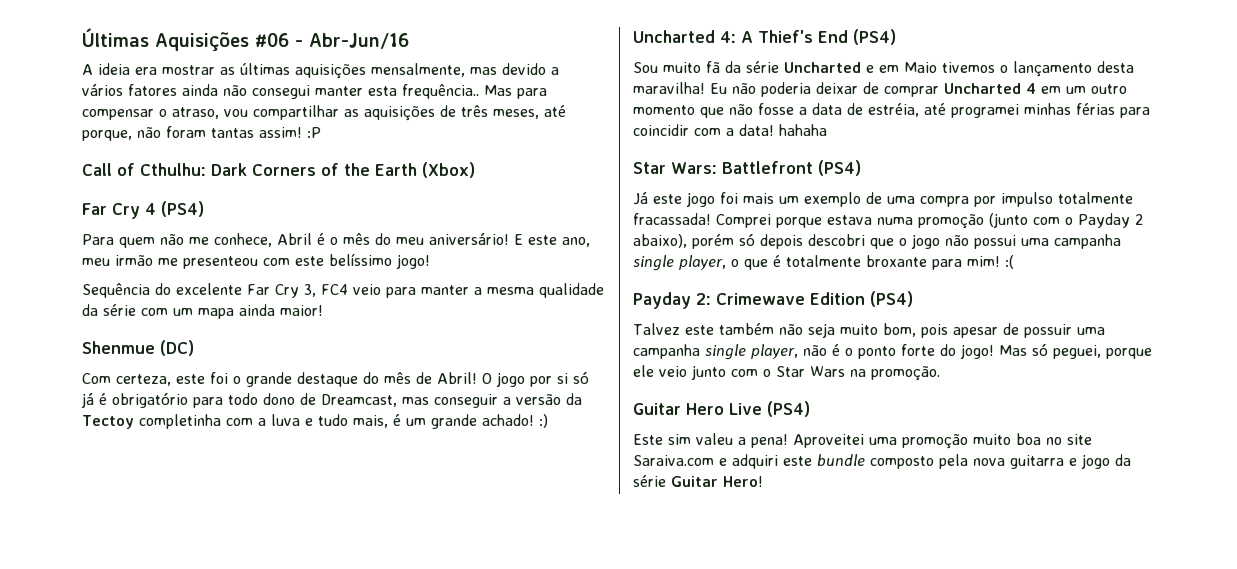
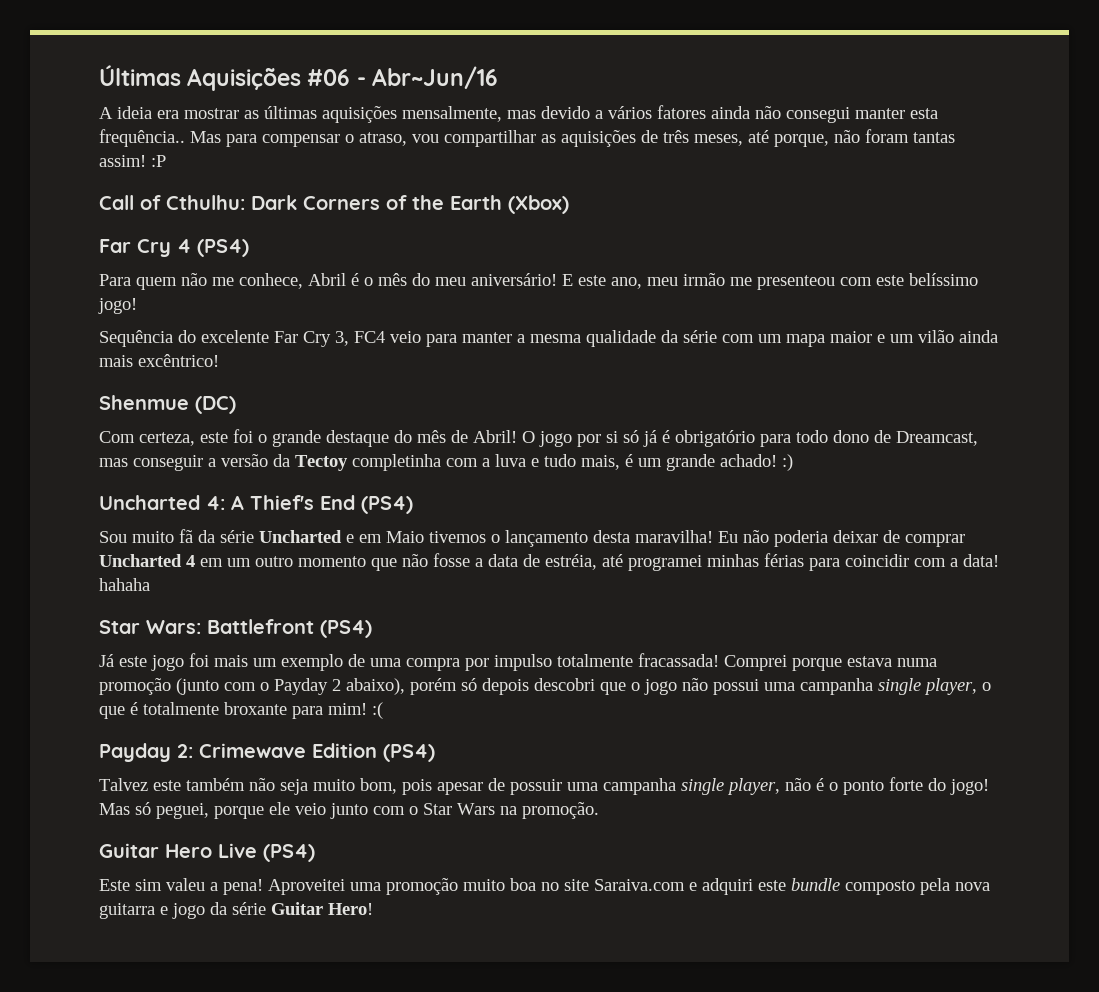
[309,33,409,49] Abr-Jun/16 -> [371,66,498,89] Abr~Jun/16
[239,304,323,316] ainda maior! -> [830,330,998,343] [99,354,219,367] maior e um vilão ainda mais excêntrico!

